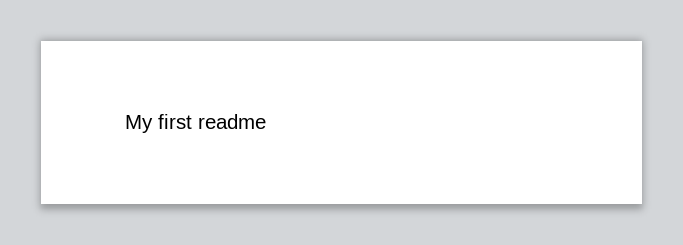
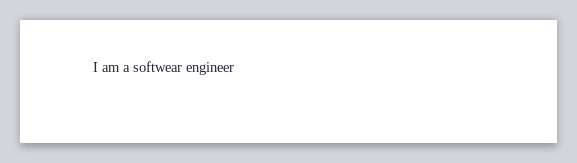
[125,114,266,133] My first readme -> [93,61,234,75] I am a softwear engineer

